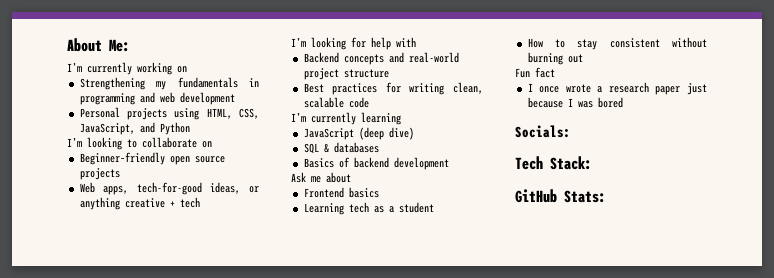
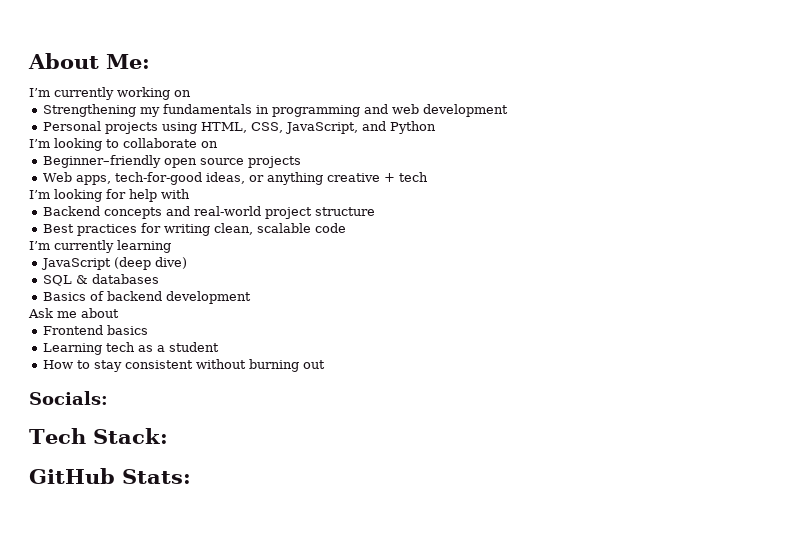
[515,67,555,78] [527,82,707,95] [527,97,623,108] // Fun fact // I once wrote a research paper just because I was bored -> (326, 364) none

